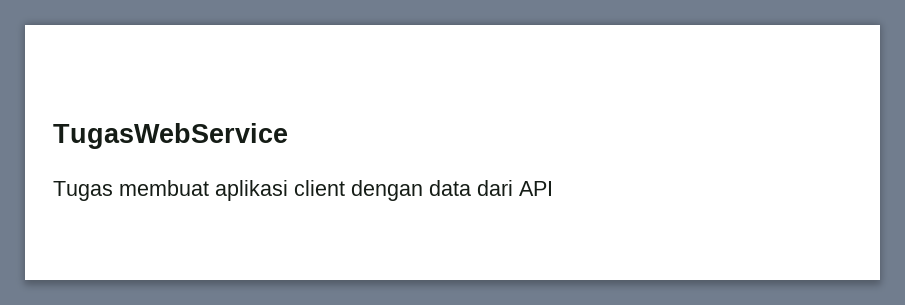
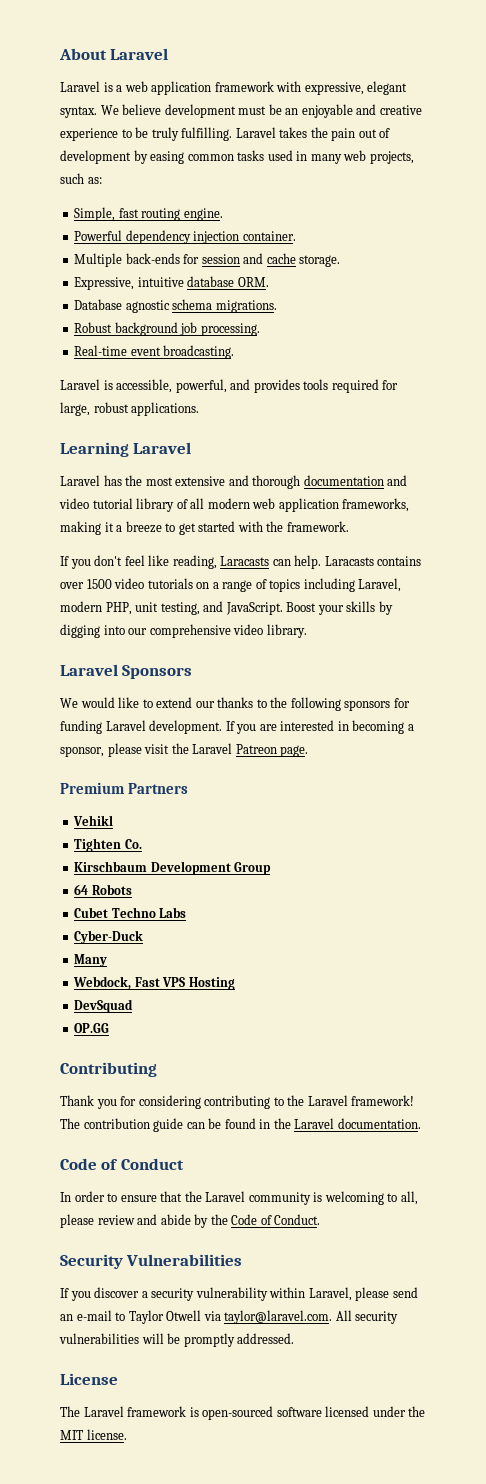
[53,123,288,149] [53,180,553,201] TugasWebService // Tugas membuat aplikasi client dengan data dari API -> [59,48,169,60] [60,81,408,95] [60,104,422,118] [60,127,391,141] [60,150,414,164] [60,173,102,184] [74,207,223,221] [74,230,296,244] [74,253,341,267] [74,276,269,290] [74,299,277,313] [74,322,260,336] [74,345,235,359] [60,379,399,393] [60,402,200,416] [60,442,192,457] [60,475,408,489] [59,498,410,512] [60,521,349,535] [60,555,422,569] [60,578,402,592] [60,601,393,615] [60,624,307,638] [60,664,193,679] [60,697,410,711] [60,720,414,734] [60,743,309,757] [60,782,188,794] [73,815,114,826] [74,838,142,852] [74,861,272,875] [74,884,132,895] [74,907,187,918] [74,930,144,944] [74,954,108,967] [73,976,235,990] [74,999,134,1013] [74,1023,110,1033] [60,1062,157,1077] [60,1095,415,1109] [60,1118,421,1132] [60,1158,184,1170] [60,1191,418,1205] [60,1214,321,1228] [60,1254,243,1269] [60,1287,418,1301] [60,1310,399,1324] [59,1333,295,1347] [60,1373,118,1385] [60,1406,426,1420] [60,1429,127,1440] About Laravel // Laravel is a web application framework with expressive, elegant syntax. We believe development must be an enjoyable and creative experience to be truly fulfilling. Laravel takes the pain out of development by easing common tasks used in many web projects, such as: // Simple, fast routing engine. // Powerful dependency injection container. // Multiple back-ends for session and cache storage. // Expressive, intuitive database ORM. // Database agnostic schema migrations. // Robust background job processing. // Real-time event broadcasting. // Laravel is accessible, powerful, and provides tools required for large, robust applications. // Learning Laravel // Laravel has the most extensive and thorough documentation and video tutorial library of all modern web application frameworks, making it a breeze to get started with the framework. // If you don't feel like reading, Laracasts can help. Laracasts contains over 1500 video tutorials on a range of topics including Laravel, modern PHP, unit testing, and JavaScript. Boost your skills by digging into our comprehensive video library. // Laravel Sponsors // We would like to extend our thanks to the following sponsors for funding Laravel development. If you are interested in becoming a sponsor, please visit the Laravel Patreon page. // Premium Partners // Vehikl // Tighten Co. // Kirschbaum Development Group // 64 Robots // Cubet Techno Labs // Cyber-Duck // Many // Webdock, Fast VPS Hosting // DevSquad // OP.GG // Contributing // Thank you for considering contributing to the Laravel framework! The contribution guide can be found in the Laravel documentation. // Code of Conduct // In order to ensure that the Laravel community is welcoming to all, please review and abide by the Code of Conduct. // Security Vulnerabilities // If you discover a security vulnerability within Laravel, please send an e-mail to Taylor Otwell via taylor@laravel.com. All security vulnerabilities will be promptly addressed. // License // The Laravel framework is open-sourced software licensed under the MIT license.

